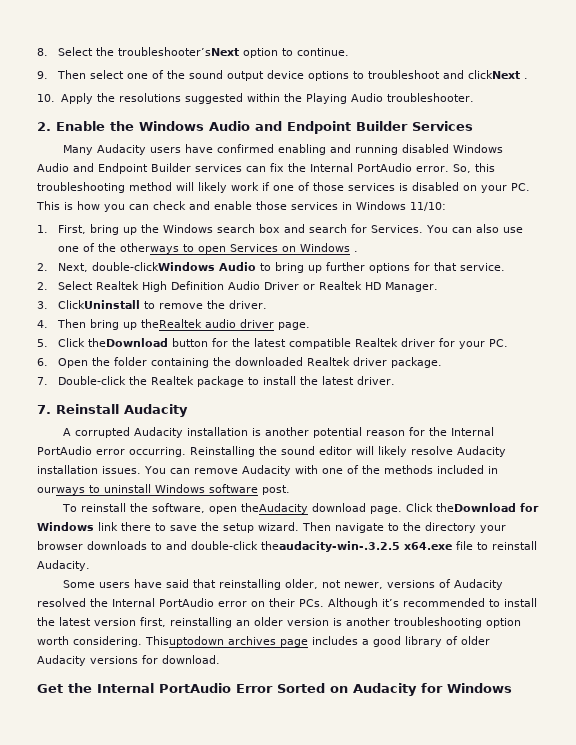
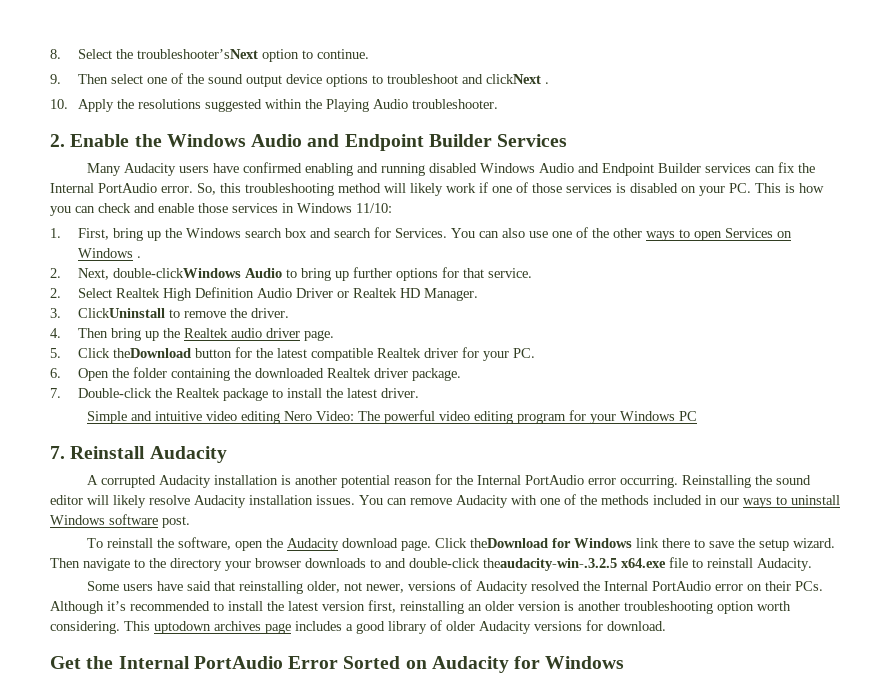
[120,243,180,254] otherways -> [613,228,676,241] other ways
[141,319,203,328] theRealtek -> [163,328,229,338] the Realtek
(396, 380) none -> [87,410,698,424] // Simple and intuitive video editing Nero Video: The powerful video editing program for your Windows PC
[37,487,85,495] ourways -> [720,498,772,508] our ways
[241,503,309,514] theAudacity -> [266,538,340,551] the Audacity
[145,636,224,647] Thisuptodown -> [124,621,211,634] This uptodown

